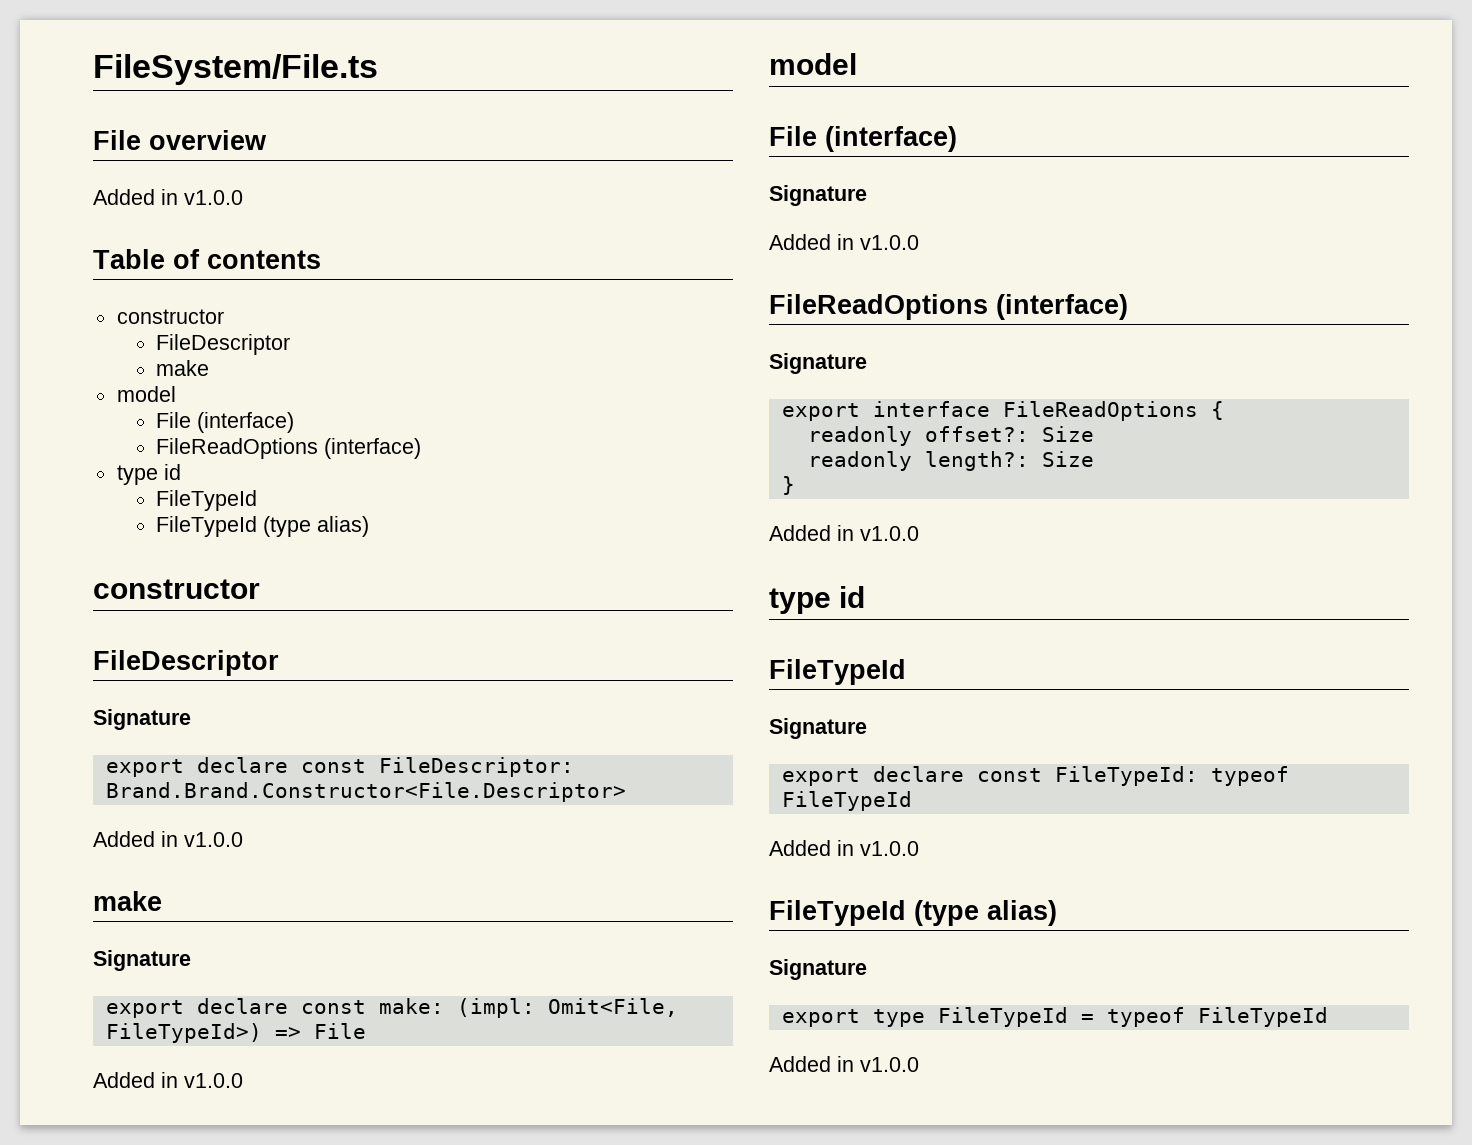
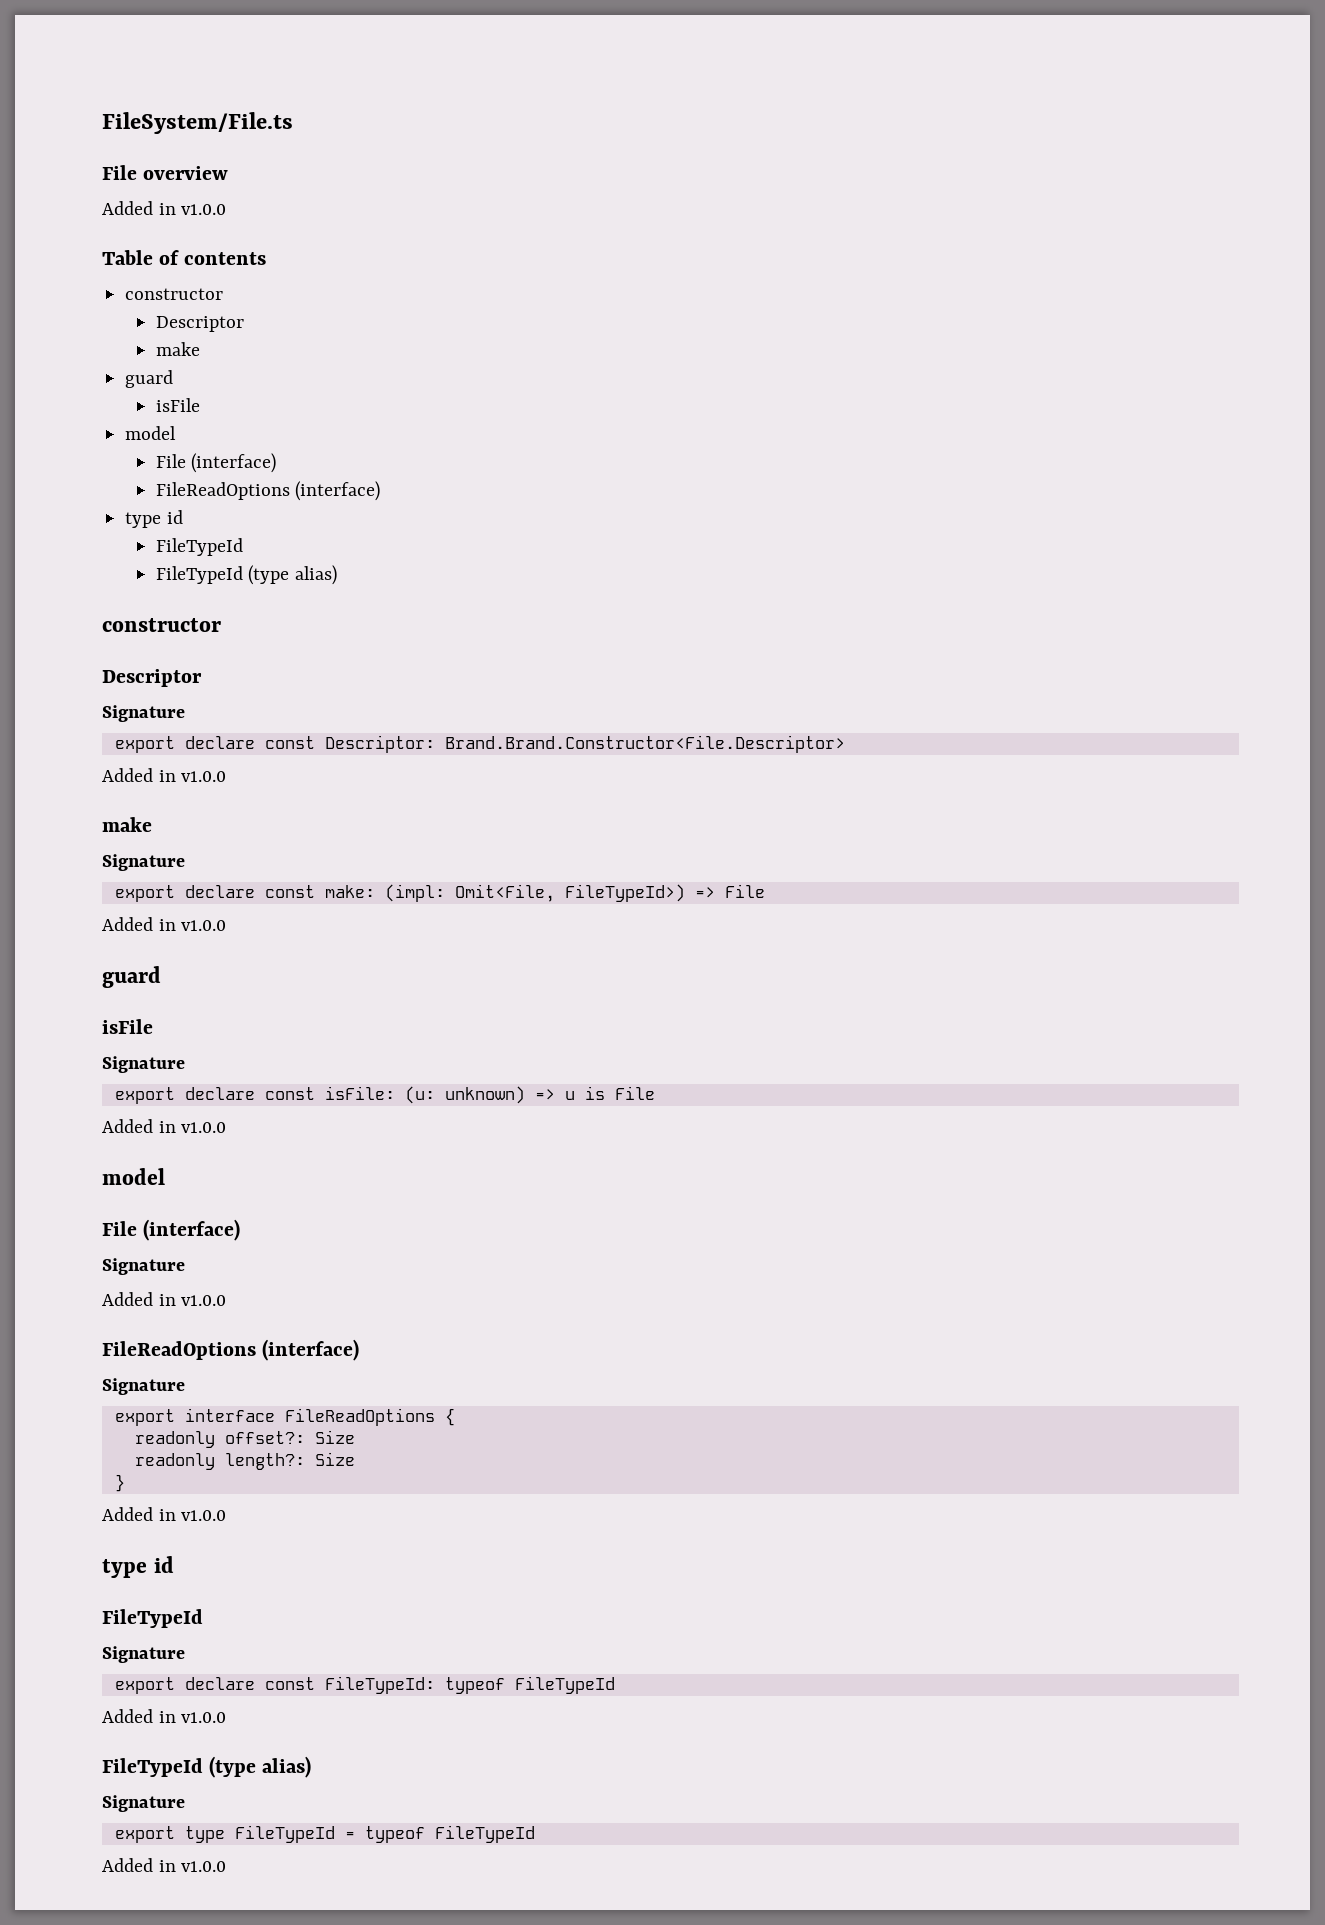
[156,334,291,355] [156,360,210,376] FileDescriptor // make -> [155,316,244,332] [155,342,200,356] [125,370,174,388] [155,398,200,412] Descriptor // make // guard // isFile
[93,650,279,676] [93,709,191,730] [105,757,574,777] FileDescriptor // Signature // export declare const FileDescriptor: -> [102,669,202,687] [102,705,185,722] [114,735,435,753] Descriptor // Signature // export declare const Descriptor:
(243, 1080) none -> [102,966,161,988] [102,1019,153,1034] [102,1056,185,1073] [114,1086,655,1104] [102,1119,227,1133] // guard // isFile // Signature // export declare const isFile: (u: unknown) => u is File // Added in v1.0.0

